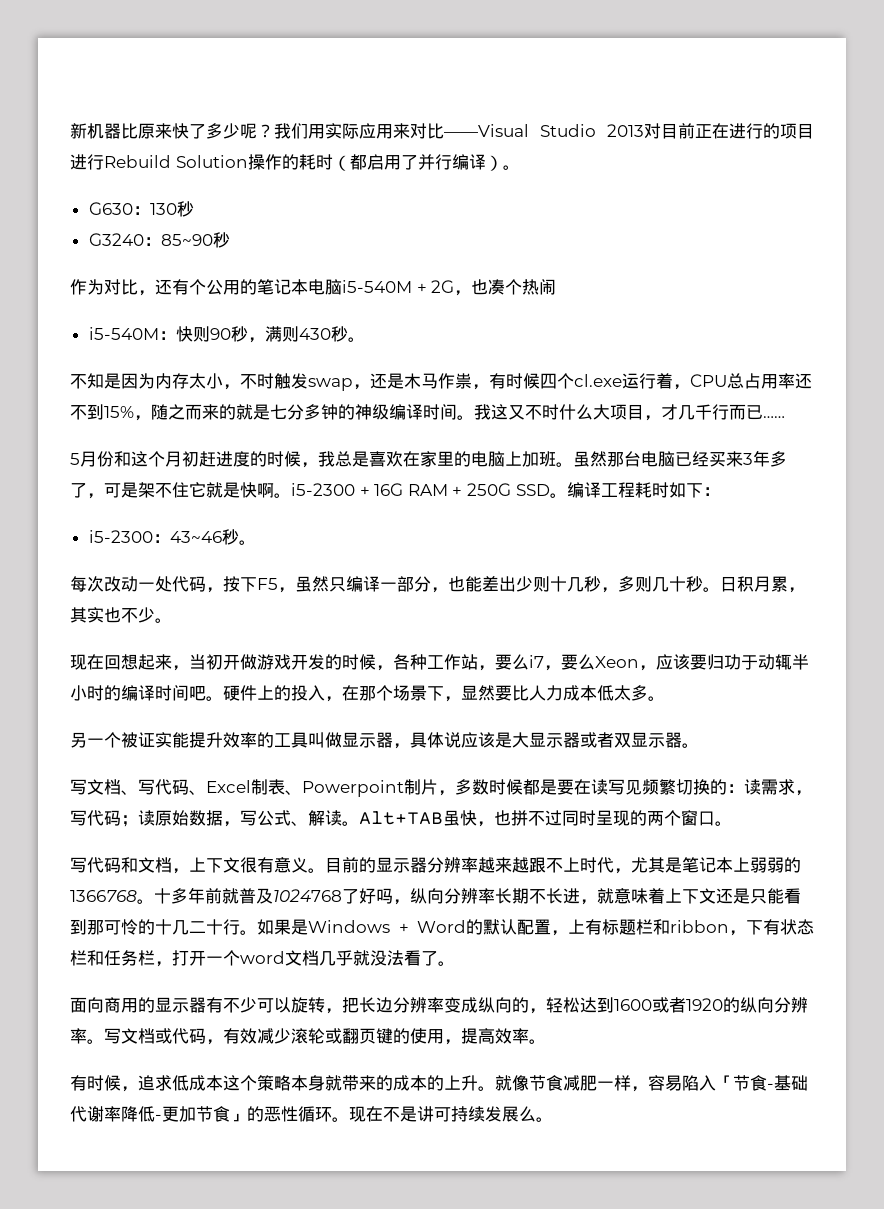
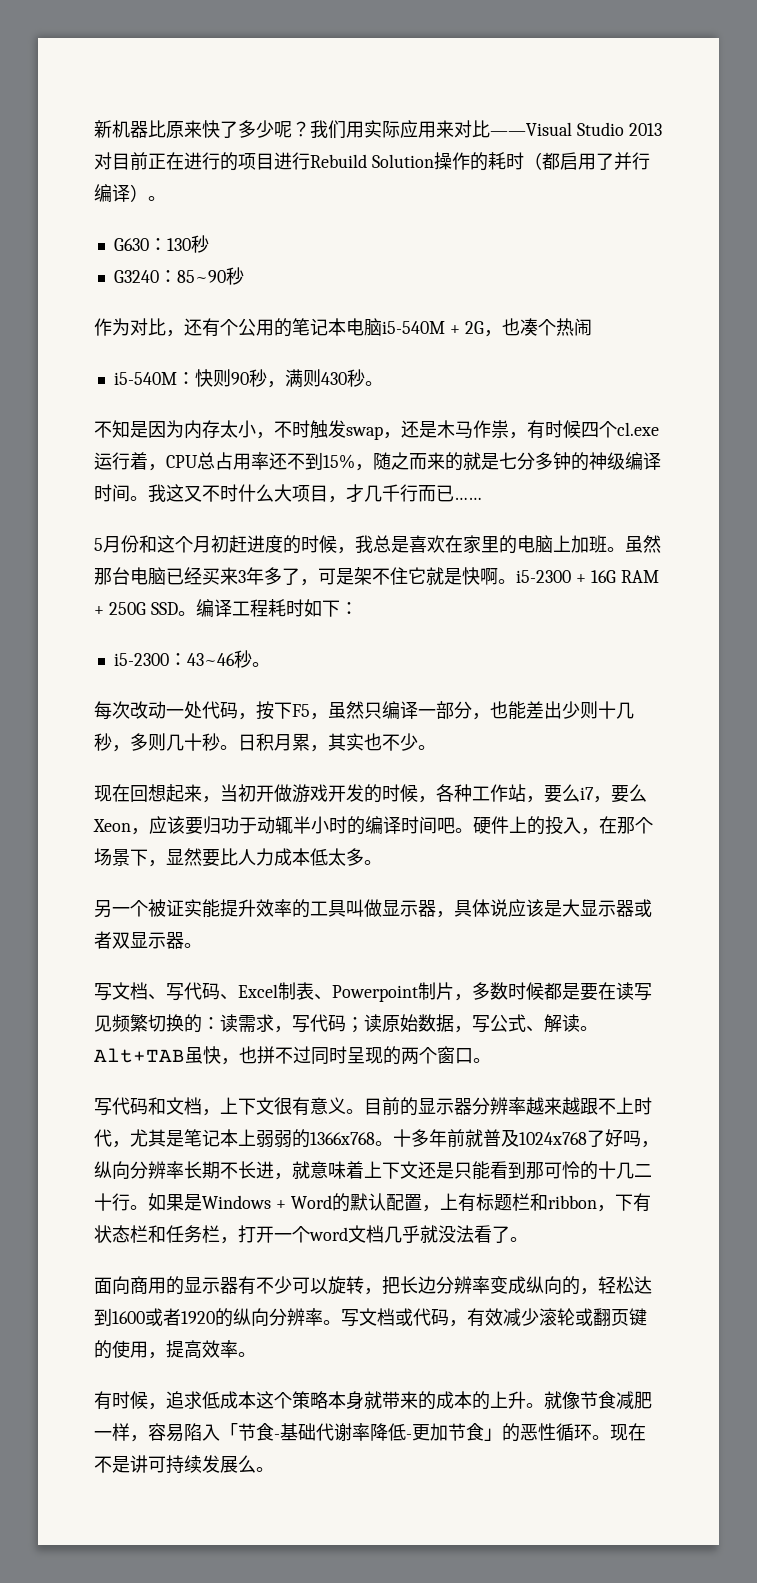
[70,890,137,902] 1366768 -> [310,1132,375,1145] 1366x768
[273,889,342,902] 1024768 -> [519,1132,587,1145] 1024x768

